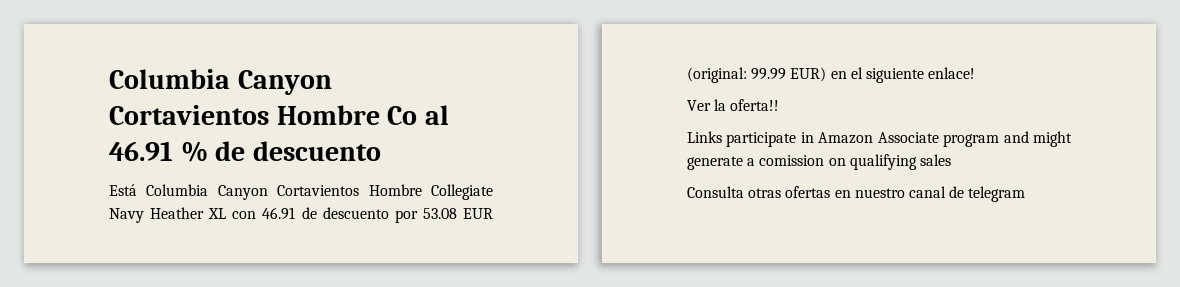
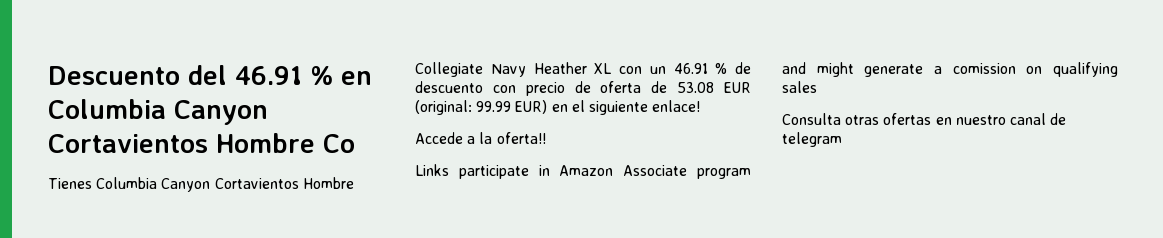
(109, 79) none -> [48,65,372,85] Descuento del 46.91 % en
[424,105,449,125] [109,141,381,162] [109,184,137,196] al 46.91 % de descuento // Está -> [48,178,92,189] // Tienes
[262,207,418,223] 46.91 de descuento por -> [649,62,751,74] [415,81,668,96] un 46.91 % de descuento con precio de oferta de
[687,100,711,111] Ver -> [415,132,476,144] Accede a

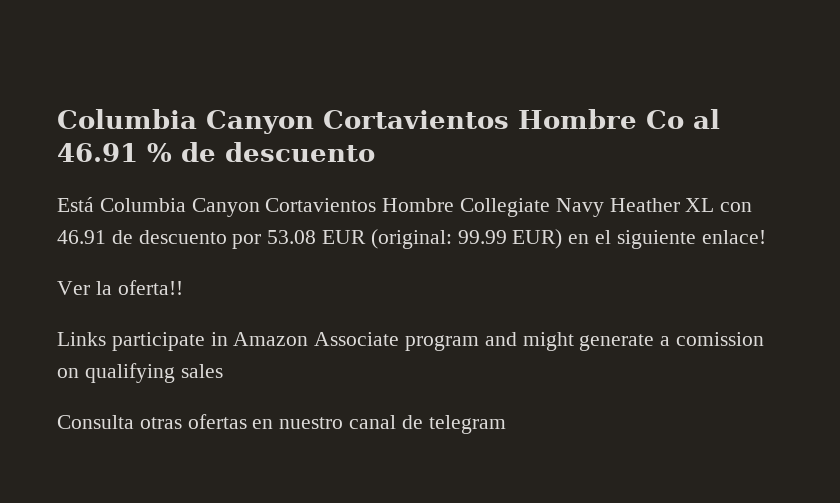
[48,65,372,85] Descuento del 46.91 % en -> (57, 119) none
[48,178,92,189] // Tienes -> [693,109,720,129] [57,142,375,162] [57,197,94,212] al 46.91 % de descuento // Está
[649,62,751,74] [415,81,668,96] un 46.91 % de descuento con precio de oferta de -> [57,230,262,249] 46.91 de descuento por
[415,132,476,144] Accede a -> [57,281,90,295] Ver

